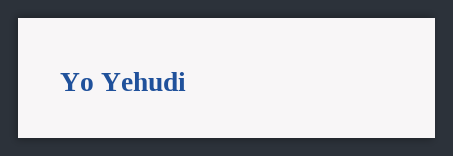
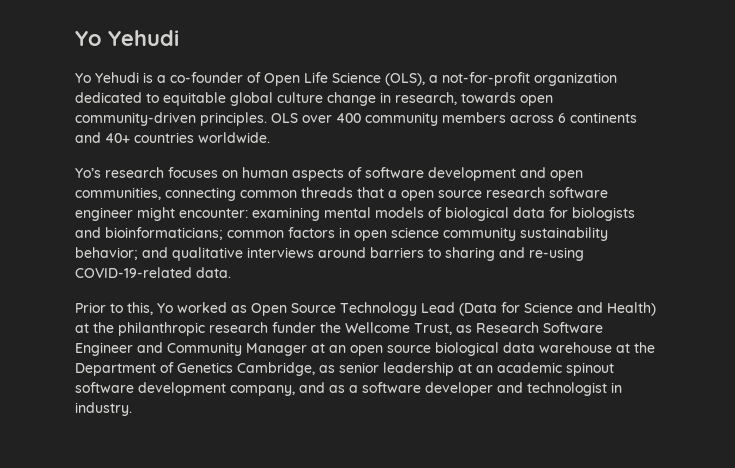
[60,72,187,91] Yo Yehudi -> [75,30,179,46] [75,72,617,86] [75,92,553,106] [75,112,637,126] [75,132,270,143] [75,167,583,181] [75,187,608,201] [75,207,635,221] [75,227,608,241] [75,247,584,261] [75,267,231,278] [75,302,656,316] [75,322,603,336] [75,342,655,356] [75,362,614,376] [75,382,622,396] [75,402,132,416] Yo Yehudi // Yo Yehudi is a co-founder of Open Life Science (OLS), a not-for-profit organization dedicated to equitable global culture change in research, towards open community-driven principles. OLS over 400 community members across 6 continents and 40+ countries worldwide. // Yo’s research focuses on human aspects of software development and open communities, connecting common threads that a open source research software engineer might encounter: examining mental models of biological data for biologists and bioinformaticians; common factors in open science community sustainability behavior; and qualitative interviews around barriers to sharing and re-using COVID-19-related data. // Prior to this, Yo worked as Open Source Technology Lead (Data for Science and Health) at the philanthropic research funder the Wellcome Trust, as Research Software Engineer and Community Manager at an open source biological data warehouse at the Department of Genetics Cambridge, as senior leadership at an academic spinout software development company, and as a software developer and technologist in industry.

